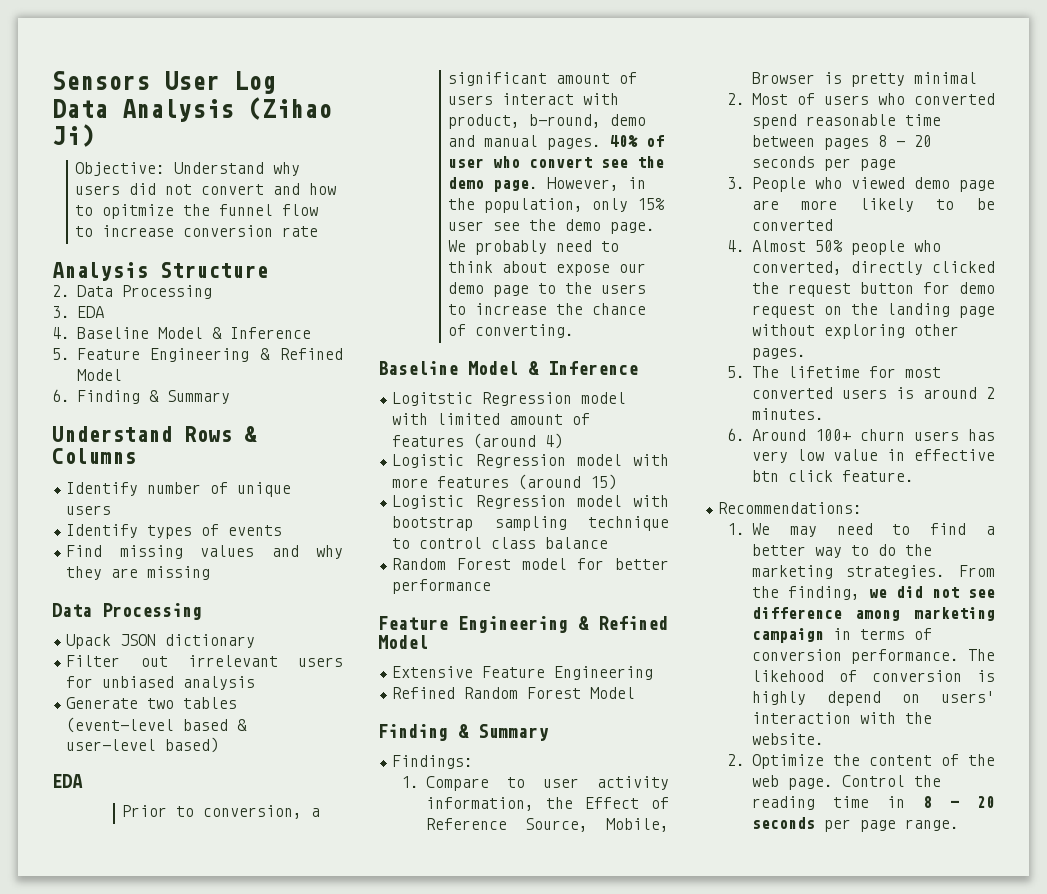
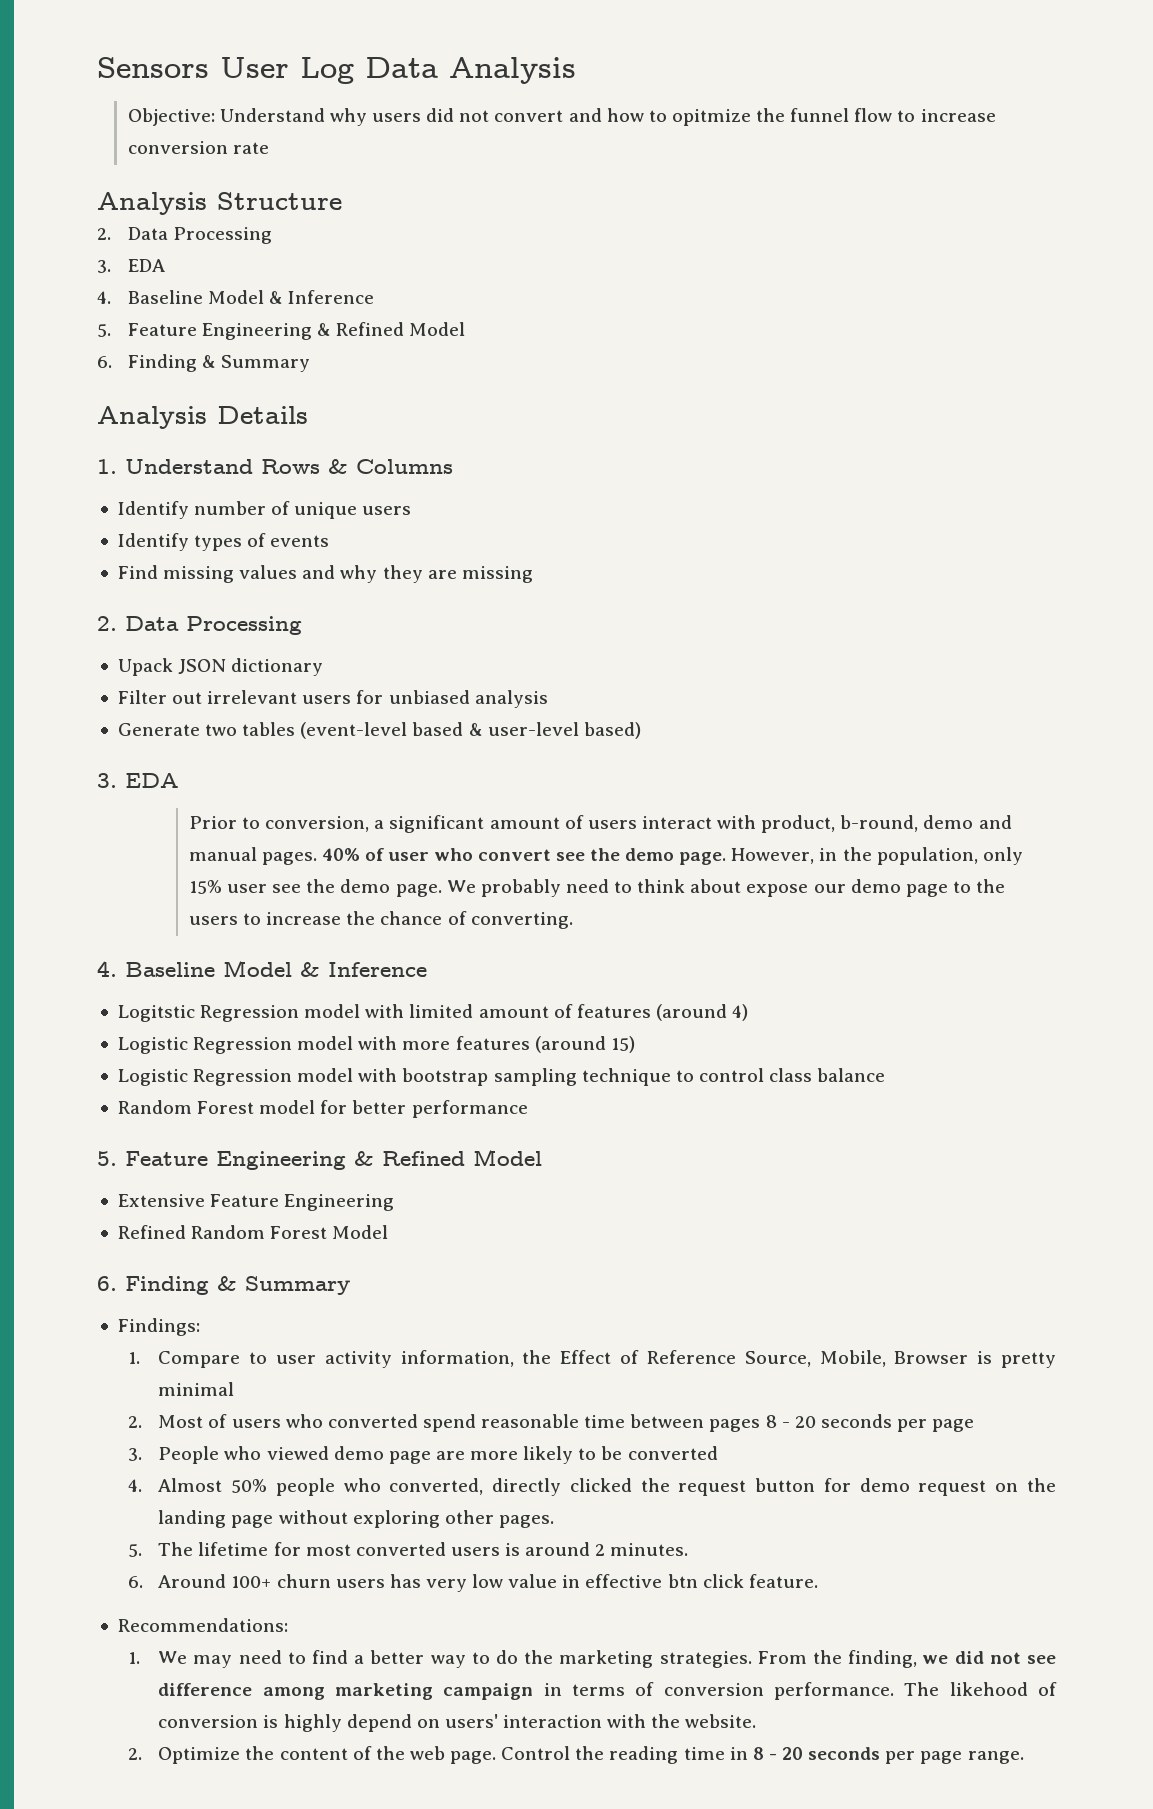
[248,97,332,120] [52,124,94,147] (Zihao Ji) -> (576, 70) none
(230, 397) none -> [97,406,308,429] [97,459,117,474] Analysis Details // 1.
(211, 573) none -> [97,616,117,631] 2.
(220, 745) none -> [97,773,117,788] 3.
(575, 331) none -> [97,961,117,977] 4.
(492, 586) none -> [97,1151,117,1166] 5.
(636, 693) none -> [97,1276,117,1291] 6.

